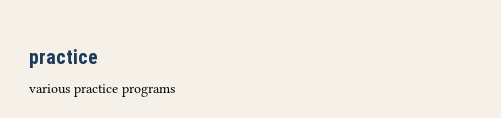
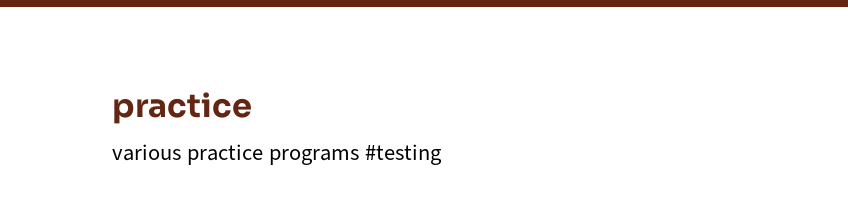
(175, 91) none -> [365,144,443,165] #testing

